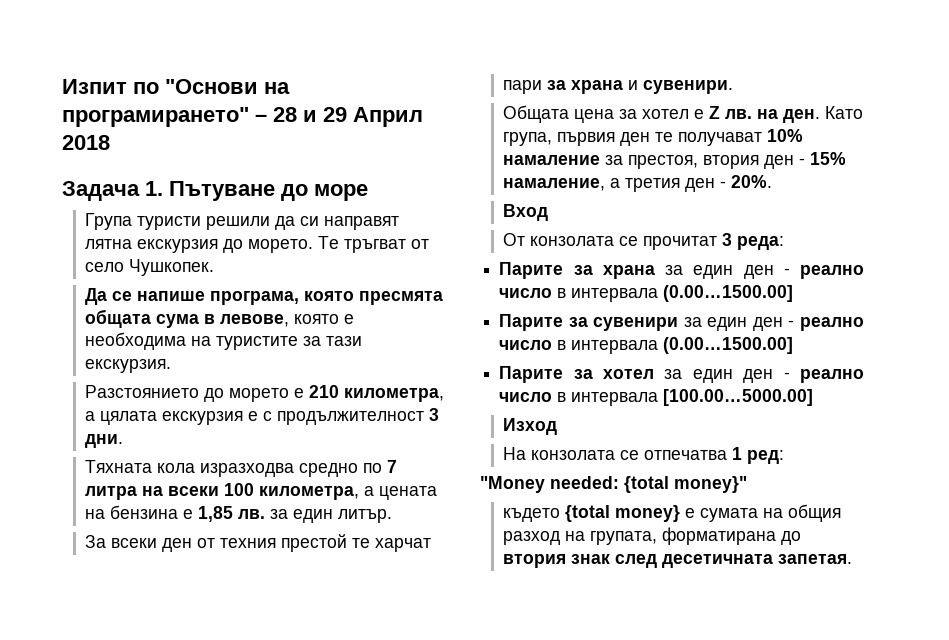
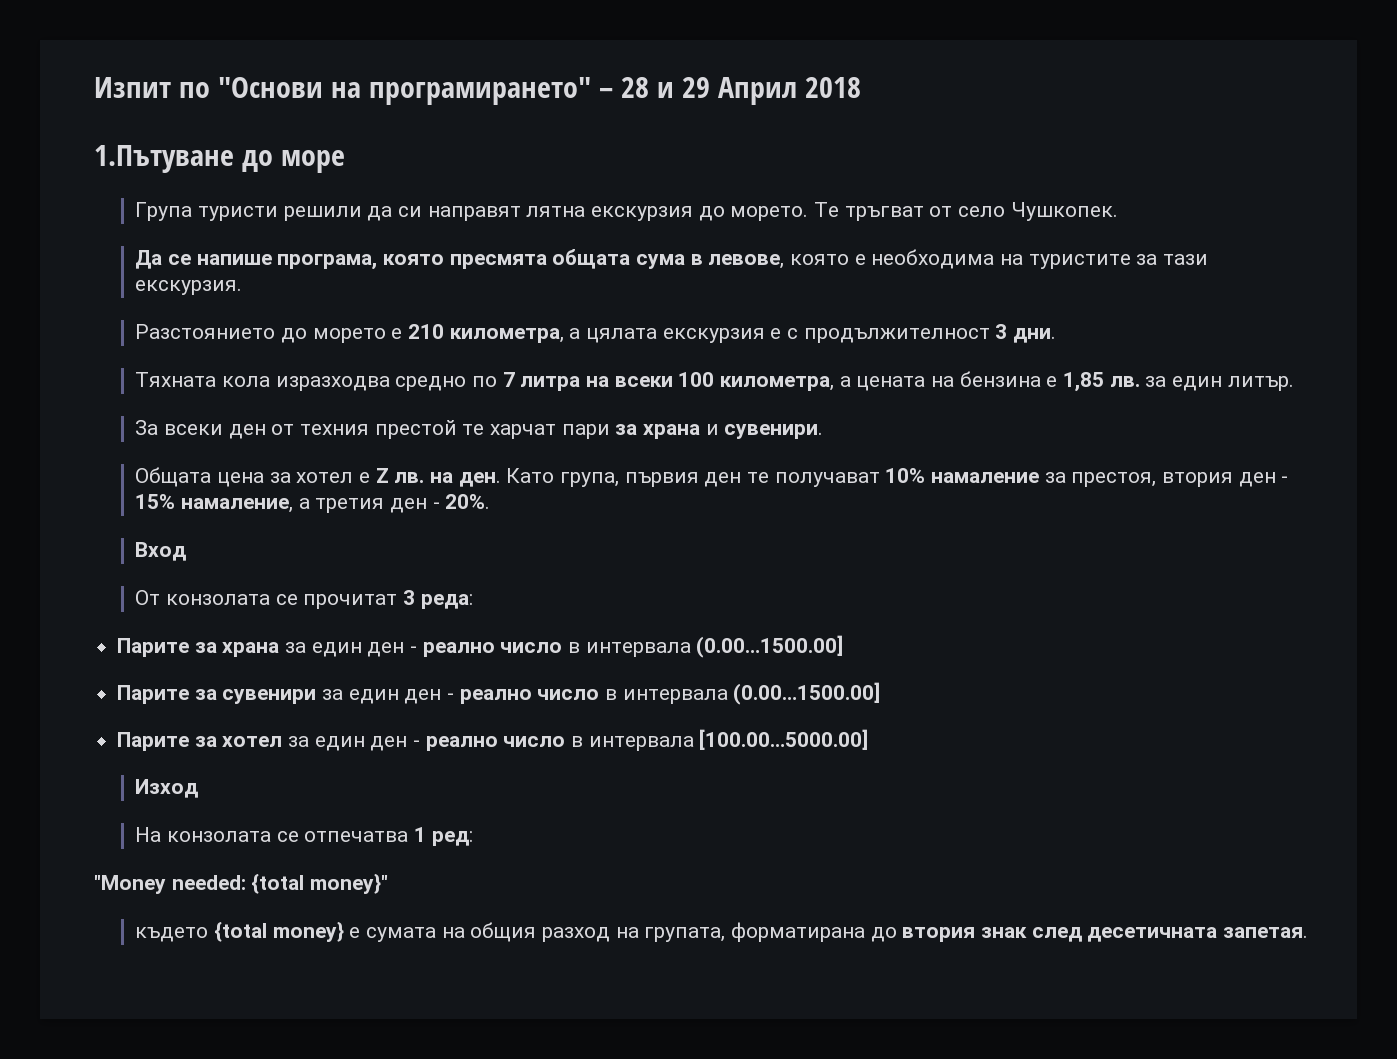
[62,181,275,201] Задача 1. Пътуване -> [94,145,234,173] 1.Пътуване

